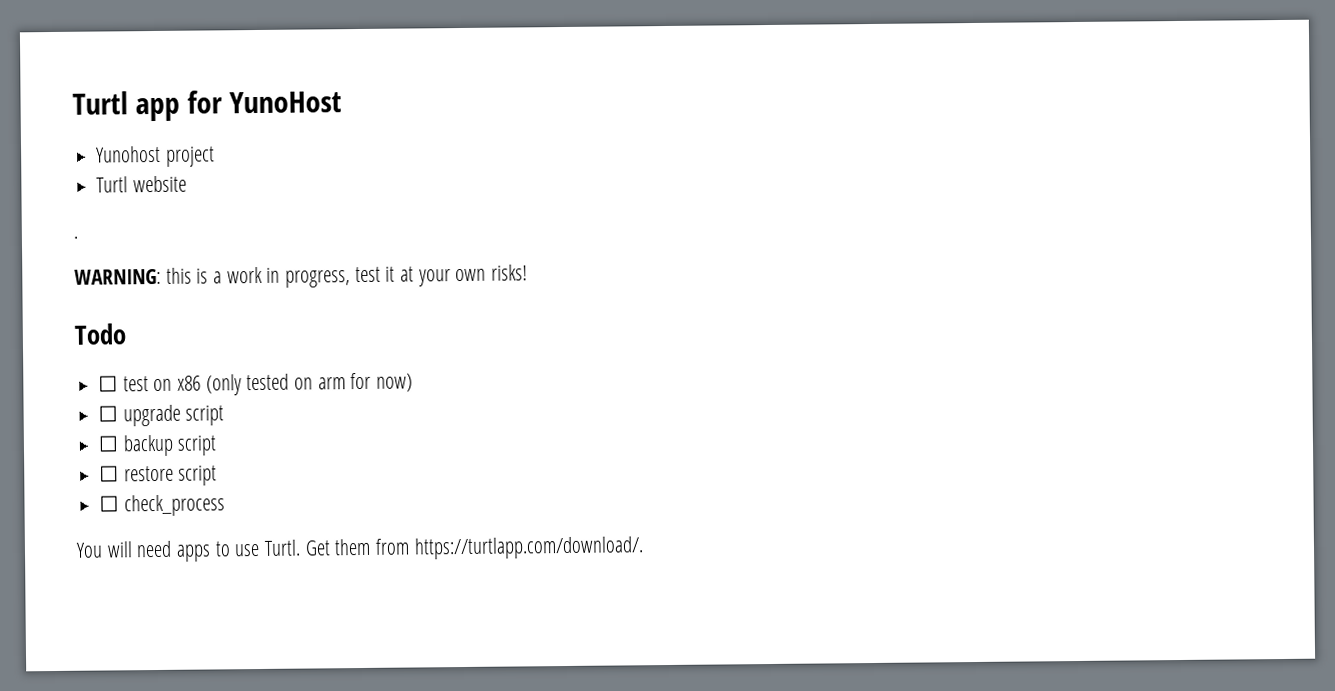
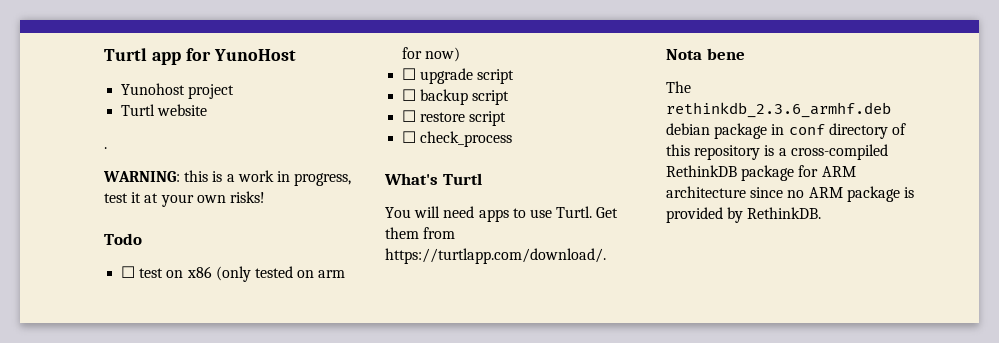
(225, 505) none -> [384,173,482,185] // What's Turtl
(644, 548) none -> [666,48,745,60] [666,81,691,93] [666,102,891,118] [666,123,906,139] [666,144,888,160] [666,165,856,181] [666,186,914,202] [666,207,822,223] // Nota bene // The rethinkdb_2.3.6_armhf.deb debian package in conf directory of this repository is a cross-compiled RethinkDB package for ARM architecture since no ARM package is provided by RethinkDB.

